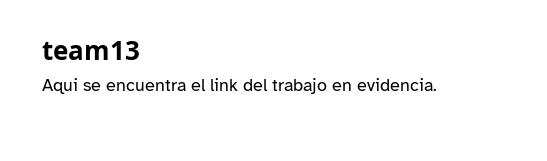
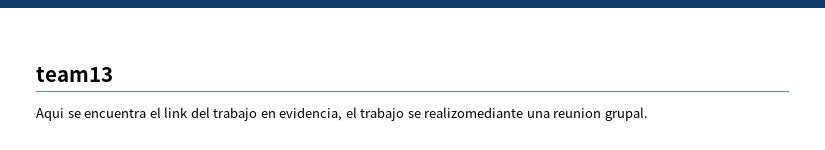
[357,78,437,91] evidencia. -> [279,107,648,121] evidencia, el trabajo se realizomediante una reunion grupal.

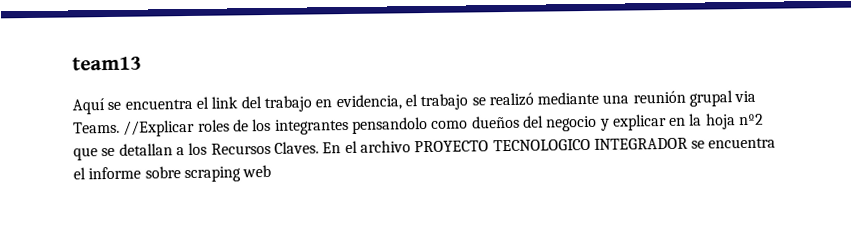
[36,108,64,121] Aqui -> [72,98,105,115] Aquí
[424,107,648,121] realizomediante una reunion grupal. -> [488,90,757,107] [73,113,765,137] [73,137,777,161] [73,164,272,183] realizó mediante una reunión grupal via Teams. //Explicar roles de los integrantes pensandolo como dueños del negocio y explicar en la hoja nº2 que se detallan a los Recursos Claves. En el archivo PROYECTO TECNOLOGICO INTEGRADOR se encuentra el informe sobre scraping web

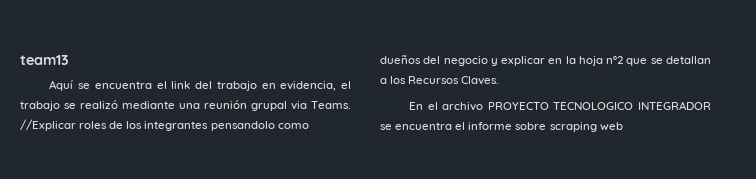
(319, 147) none -> (500, 80) //

